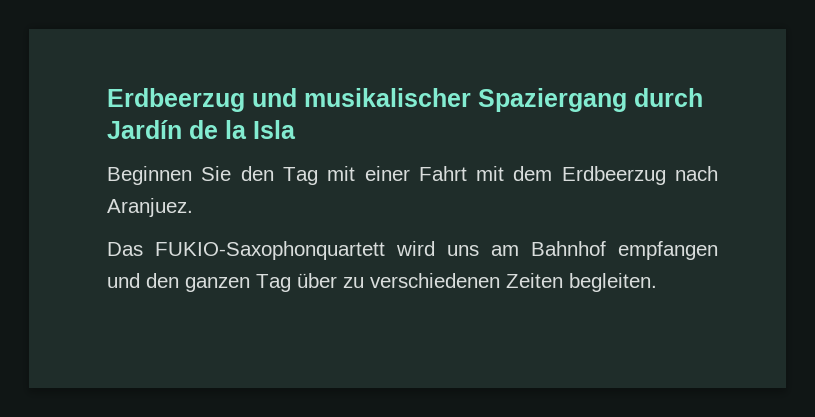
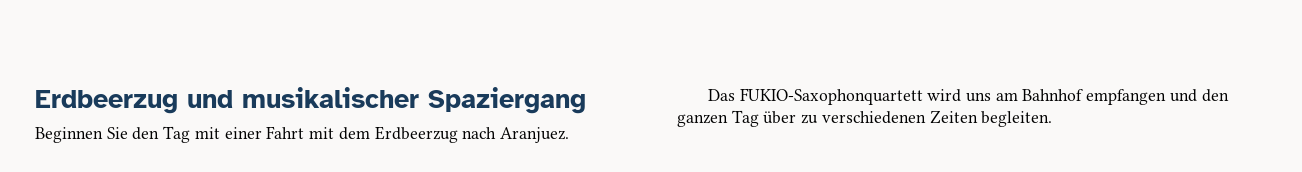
[634,88,703,107] [107,120,296,139] durch Jardín de la Isla -> (586, 100) none

